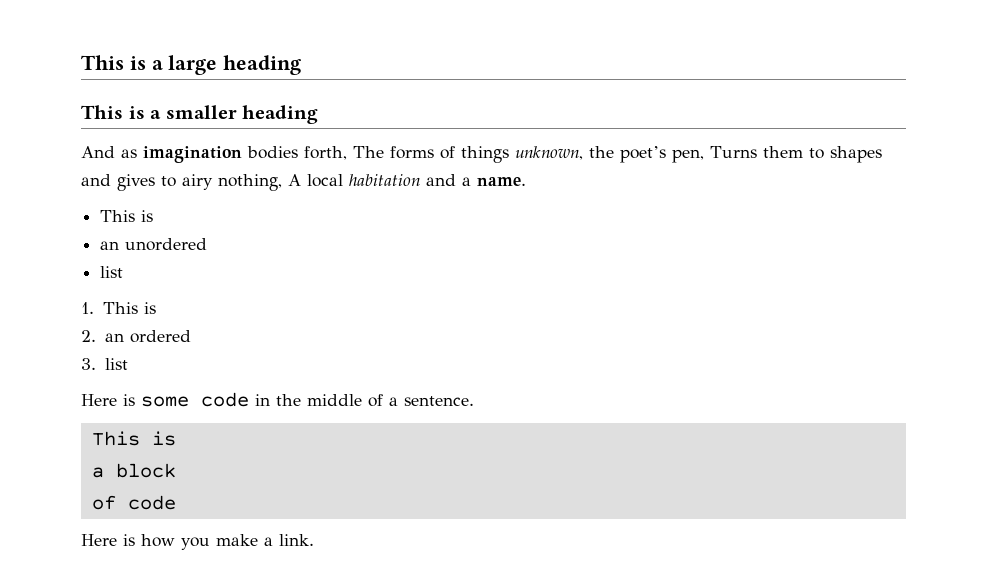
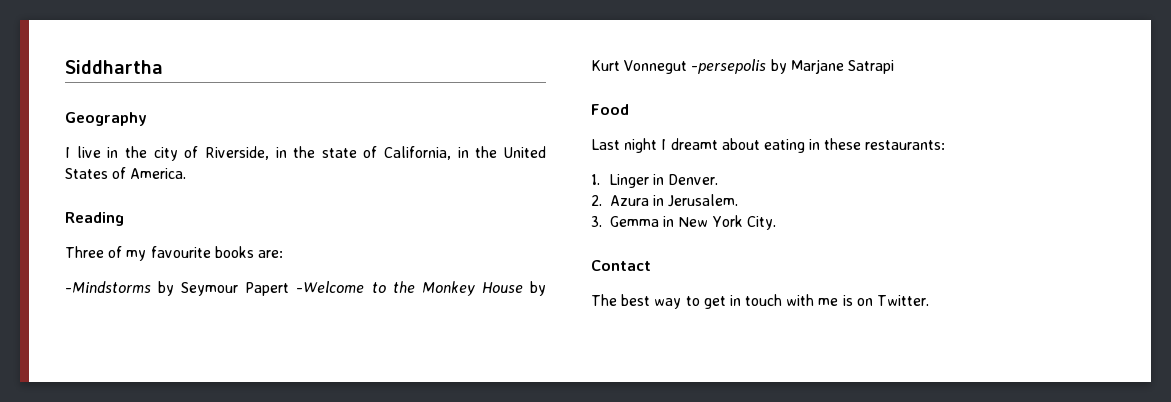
[81,55,302,75] [81,105,319,124] [81,146,882,163] [81,174,526,191] [100,210,154,222] [100,238,208,251] [100,266,124,278] [81,302,156,314] [81,330,191,343] [81,358,128,370] [81,392,474,407] [91,431,176,446] [91,463,176,478] [91,495,176,510] [81,534,314,550] This is a large heading // This is a smaller heading // And as imagination bodies forth, The forms of things unknown, the poet’s pen, Turns them to shapes and gives to airy nothing, A local habitation and a name. // This is // an unordered // list // 1. This is // 2. an ordered // 3. list // Here is some code in the middle of a sentence. // This is // a block // of code // Here is how you make a link. -> [65,60,163,74] [65,112,147,126] [65,146,547,161] [65,167,187,179] [65,212,124,226] [65,246,283,261] [65,281,546,296] [591,59,894,74] [591,104,629,115] [591,138,946,153] [591,174,719,188] [591,194,739,207] [591,215,777,230] [591,260,651,271] [591,294,930,309] Siddhartha // Geography // I live in the city of Riverside, in the state of California, in the United States of America. // Reading // Three of my favourite books are: // -Mindstorms by Seymour Papert -Welcome to the Monkey House by Kurt Vonnegut -persepolis by Marjane Satrapi // Food // Last night I dreamt about eating in these restaurants: // 1. Linger in Denver. // 2. Azura in Jerusalem. // 3. Gemma in New York City. // Contact // The best way to get in touch with me is on Twitter.

